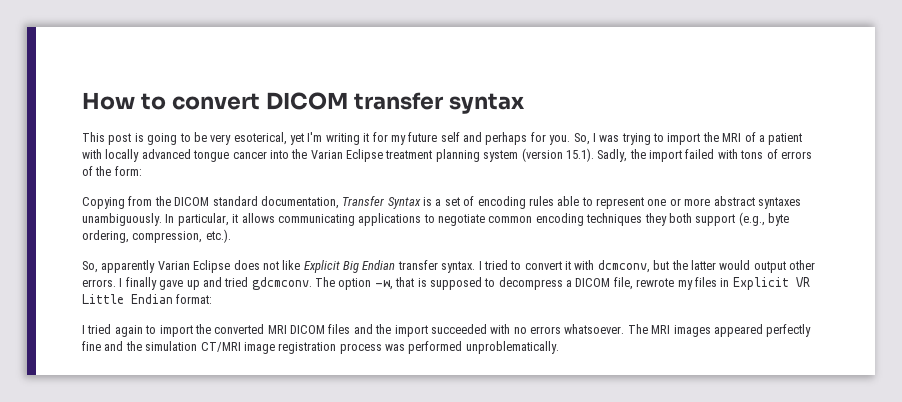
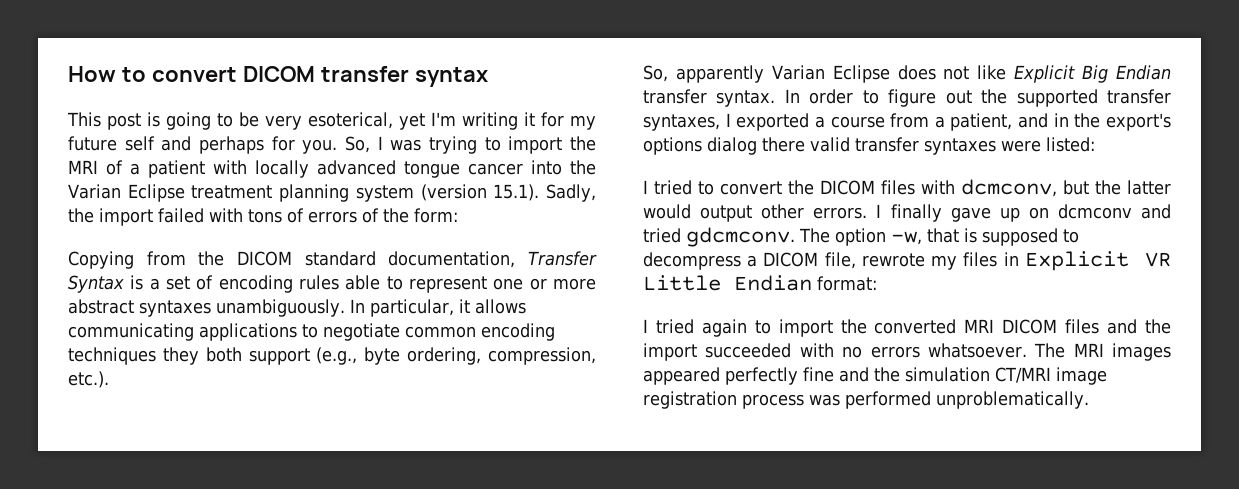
(476, 267) none -> [784,89,1171,107] [643,113,1171,131] [643,137,1095,155] In order to figure out the supported transfer syntaxes, I exported a course from a patient, and in the export's options dialog there valid transfer syntaxes were listed: //
[565,261,571,270] it -> [788,180,915,195] the DICOM files
(200, 285) none -> [1028,204,1132,219] on dcmconv

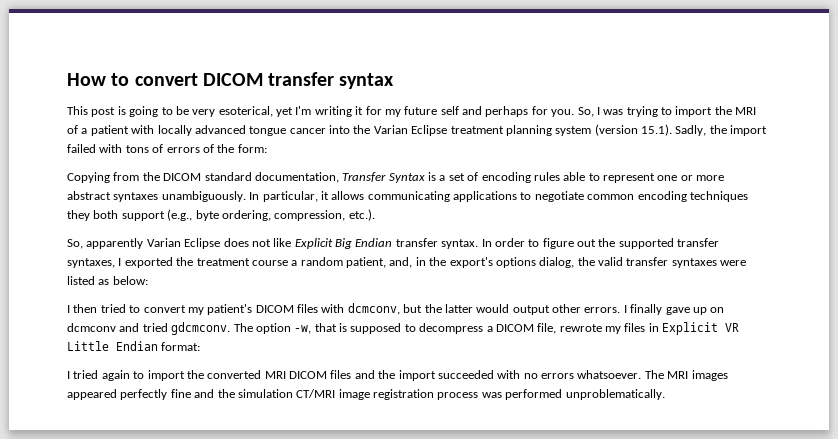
[814,113,1049,131] a course from a patient, and -> [176,257,413,268] the treatment course a random patient, and,
[707,137,805,155] dialog there -> [539,257,595,268] dialog, the
[1046,137,1095,152] [643,180,648,194] listed: // I -> [67,276,148,285] [67,304,98,313] listed as below: // I then
[788,180,814,195] the -> [187,304,253,315] my patient's

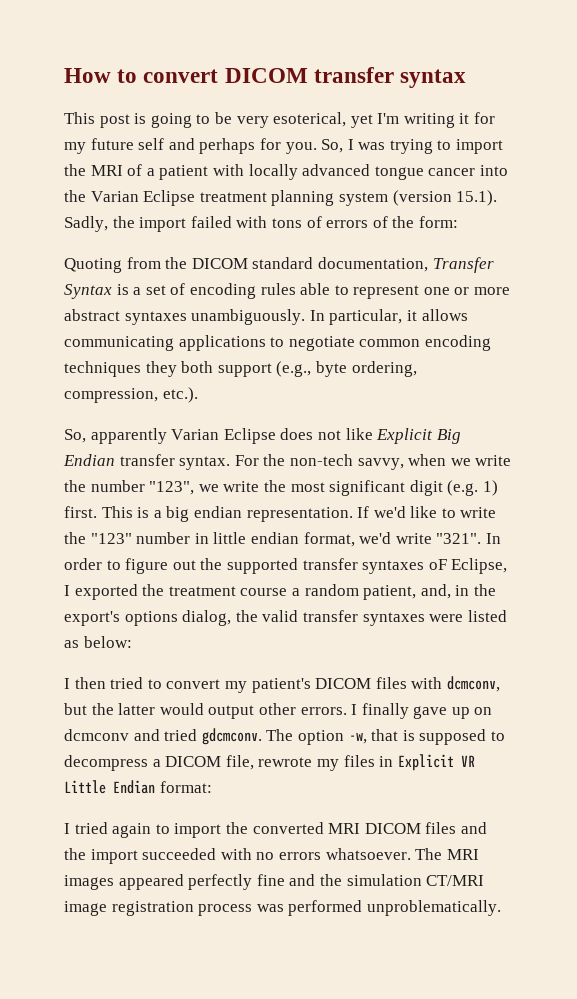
[67,172,110,183] Copying -> [64,258,122,273] Quoting
(479, 244) none -> [234,454,512,470] [64,480,498,496] [64,506,497,522] [64,532,482,547] For the non-tech savvy, when we write the number "123", we write the most significant digit (e.g. 1) first. This is a big endian representation. If we'd like to write the "123" number in little endian format, we'd write "321".
[67,258,115,268] syntaxes, -> [362,558,508,574] syntaxes oF Eclipse,

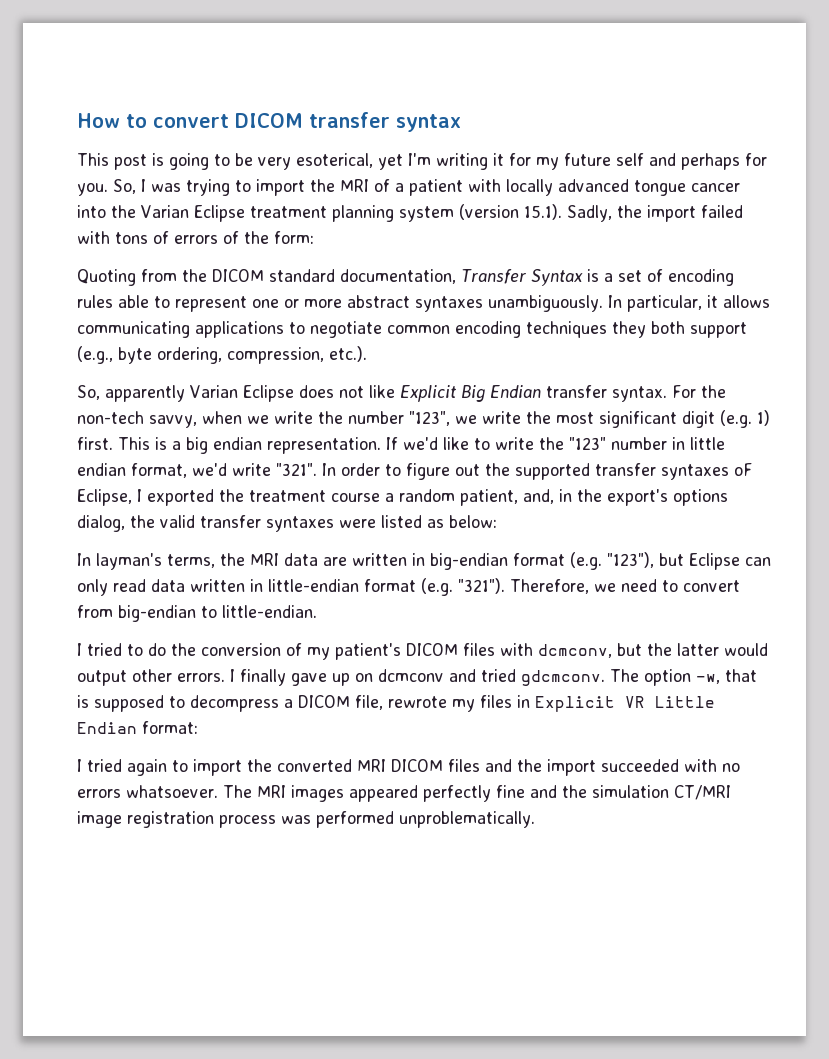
[64,677,106,689] // I then -> [77,552,771,570] [77,578,740,596] [77,605,317,622] [77,643,82,656] // In layman's terms, the MRI data are written in big-endian format (e.g. "123"), but Eclipse can only read data written in little-endian format (e.g. "321"). Therefore, we need to convert from big-endian to little-endian. // I
[166,679,221,689] convert -> [148,643,302,656] do the conversion of

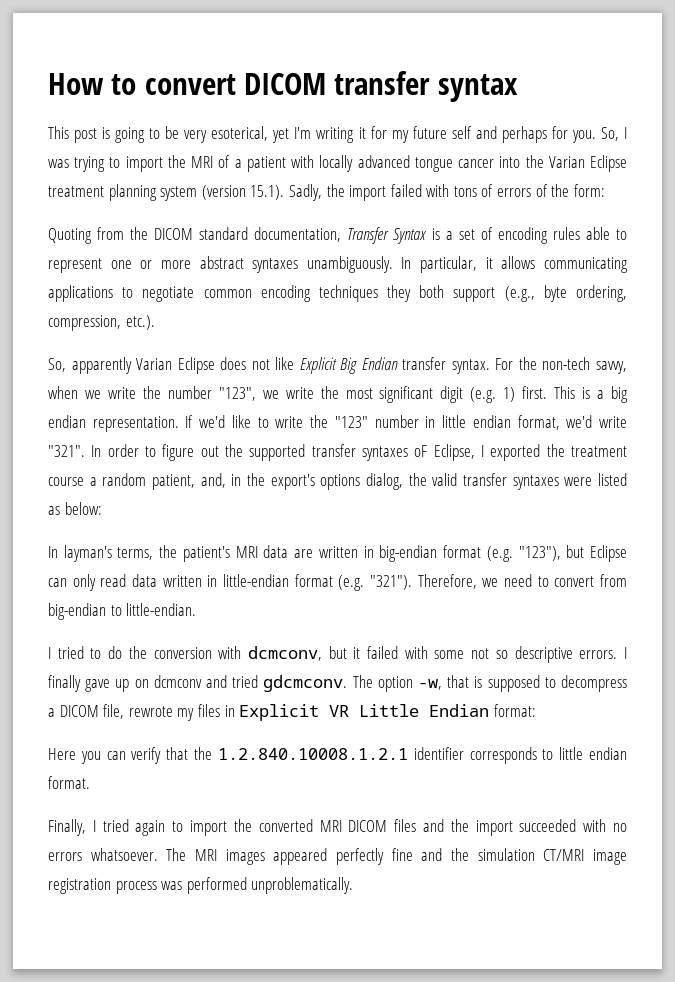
(245, 559) none -> [182,546,230,562] patient's
[286,643,768,660] [77,669,172,686] of my patient's DICOM files with dcmconv, but the latter would output other -> [218,646,573,663] with dcmconv, but it failed with some not so descriptive
(198, 727) none -> [48,747,627,764] [48,776,90,789] [48,819,86,836] Here you can verify that the 1.2.840.10008.1.2.1 identifier corresponds to little endian format. // Finally,

